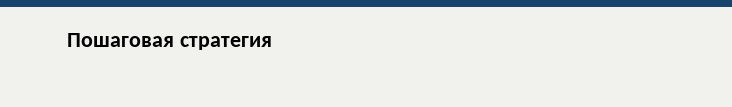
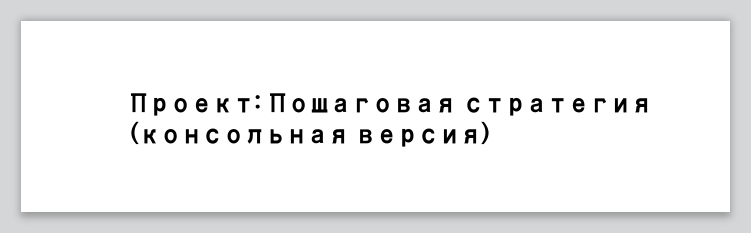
(67, 40) none -> [128,93,261,116] Проект:
(272, 43) none -> [128,121,493,147] (консольная версия)

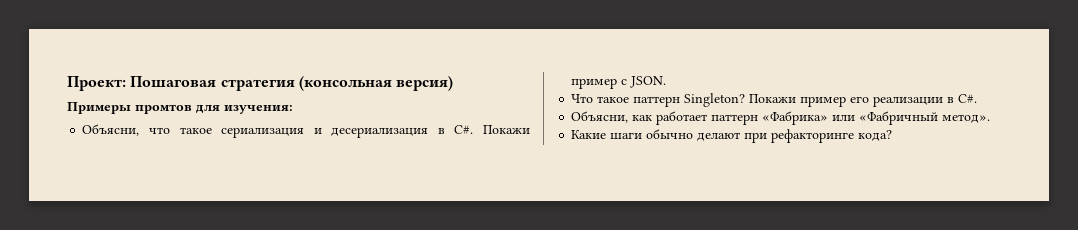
(493, 134) none -> [67,102,293,114] [82,124,530,138] [571,76,667,89] [571,93,978,107] [571,111,991,125] [571,129,893,143] // Примеры промтов для изучения: // Объясни, что такое сериализация и десериализация в C#. Покажи пример с JSON. // Что такое паттерн Singleton? Покажи пример его реализации в C#. // Объясни, как работает паттерн «Фабрика» или «Фабричный метод». // Какие шаги обычно делают при рефакторинге кода?

